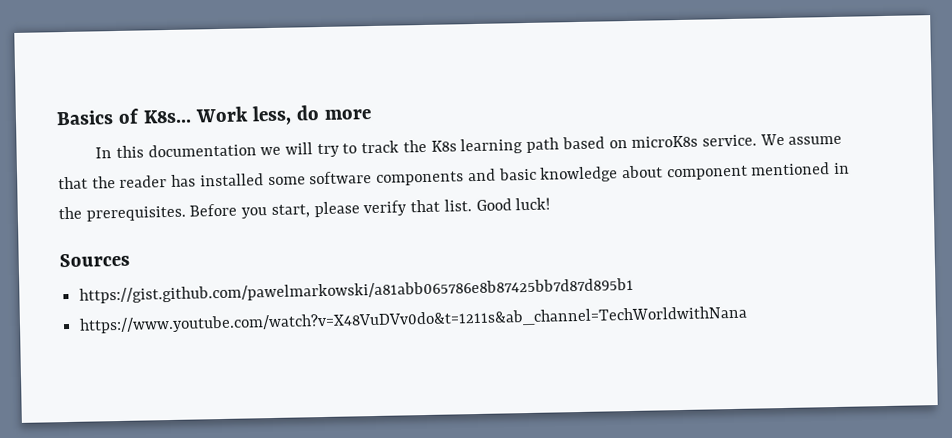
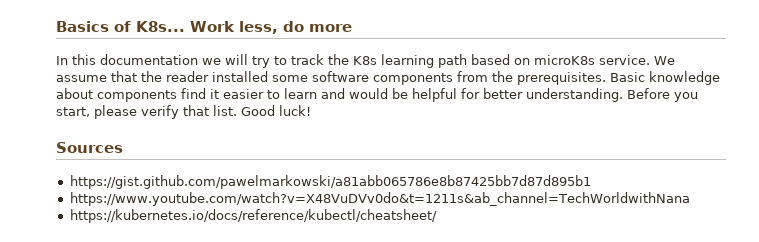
[171,174,197,187] has -> (209, 76) none
[467,162,851,183] [58,205,186,222] and basic knowledge about component mentioned in the prerequisites. -> [457,71,720,85] [56,88,623,102] from the prerequisites. Basic knowledge about components find it easier to learn and would be helpful for better understanding.
(749, 319) none -> [69,209,437,223] // https://kubernetes.io/docs/reference/kubectl/cheatsheet/

